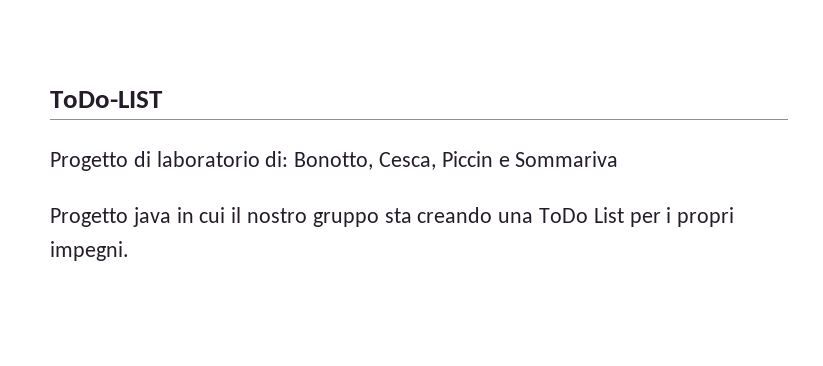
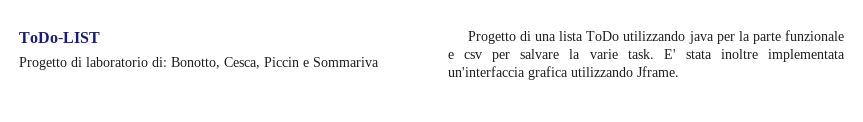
[132,207,735,227] [50,241,129,261] java in cui il nostro gruppo sta creando una ToDo List per i propri impegni. -> [519,30,844,44] [448,49,845,62] [448,66,679,80] di una lista ToDo utilizzando java per la parte funzionale e csv per salvare la varie task. E' stata inoltre implementata un'interfaccia grafica utilizzando Jframe.

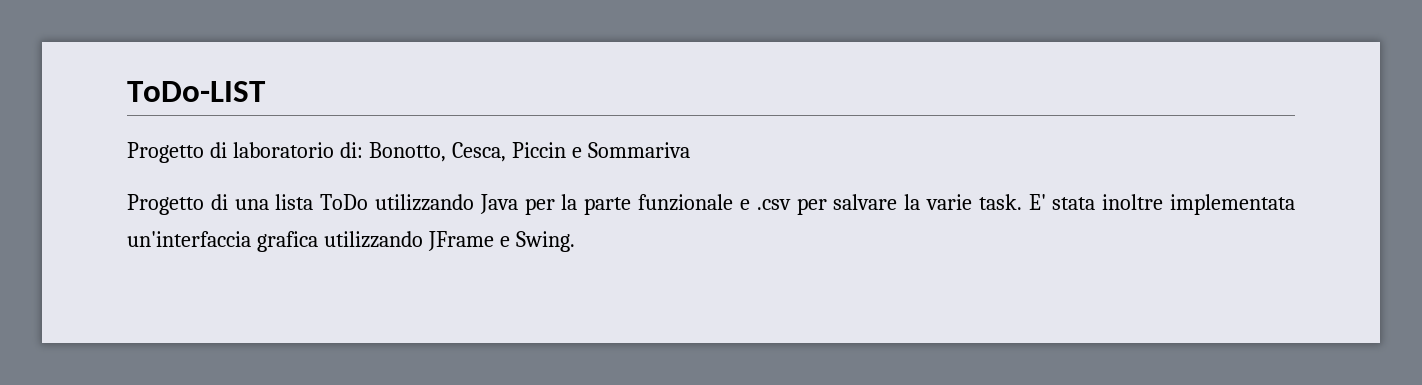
[688,31,714,44] java -> [479,194,518,214] Java
[464,52,483,59] csv -> [756,199,791,210] .csv
[637,66,679,77] Jframe. -> [427,231,575,252] JFrame e Swing.

